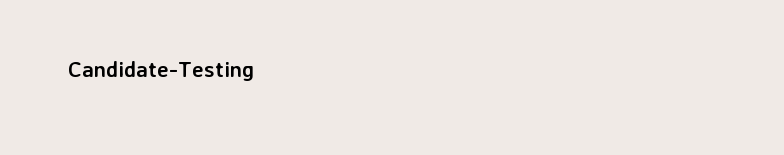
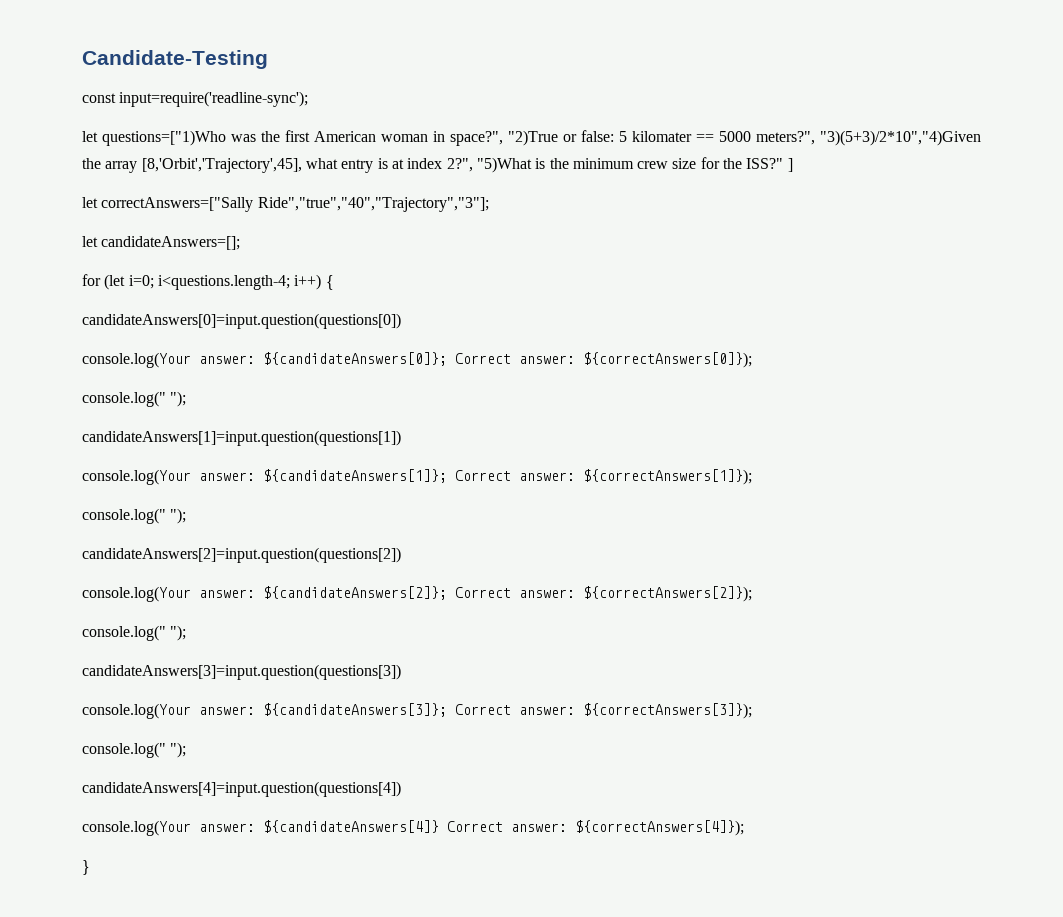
(254, 71) none -> [82,91,309,107] [82,130,981,146] [82,157,793,173] [82,197,489,212] [82,236,241,250] [82,274,334,290] [82,313,401,329] [82,352,752,368] [82,391,187,407] [82,430,401,446] [82,469,752,485] [82,508,187,524] [82,547,401,563] [82,586,752,602] [82,625,187,641] [82,664,401,680] [82,703,752,719] [82,742,187,758] [82,781,401,797] [82,820,744,836] [82,860,90,875] // const input=require('readline-sync'); // let questions=["1)Who was the first American woman in space?", "2)True or false: 5 kilomater == 5000 meters?", "3)(5+3)/2*10","4)Given the array [8,'Orbit','Trajectory',45], what entry is at index 2?", "5)What is the minimum crew size for the ISS?" ] // let correctAnswers=["Sally Ride","true","40","Trajectory","3"]; // let candidateAnswers=[]; // for (let i=0; i<questions.length-4; i++) { // candidateAnswers[0]=input.question(questions[0]) // console.log(Your answer: ${candidateAnswers[0]}; Correct answer: ${correctAnswers[0]}); // console.log(" "); // candidateAnswers[1]=input.question(questions[1]) // console.log(Your answer: ${candidateAnswers[1]}; Correct answer: ${correctAnswers[1]}); // console.log(" "); // candidateAnswers[2]=input.question(questions[2]) // console.log(Your answer: ${candidateAnswers[2]}; Correct answer: ${correctAnswers[2]}); // console.log(" "); // candidateAnswers[3]=input.question(questions[3]) // console.log(Your answer: ${candidateAnswers[3]}; Correct answer: ${correctAnswers[3]}); // console.log(" "); // candidateAnswers[4]=input.question(questions[4]) // console.log(Your answer: ${candidateAnswers[4]} Correct answer: ${correctAnswers[4]}); // }

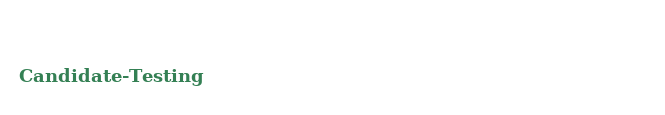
[82,91,309,107] [82,130,981,146] [82,157,793,173] [82,197,489,212] [82,236,241,250] [82,274,334,290] [82,313,401,329] [82,352,752,368] [82,391,187,407] [82,430,401,446] [82,469,752,485] [82,508,187,524] [82,547,401,563] [82,586,752,602] [82,625,187,641] [82,664,401,680] [82,703,752,719] [82,742,187,758] [82,781,401,797] [82,820,744,836] [82,860,90,875] // const input=require('readline-sync'); // let questions=["1)Who was the first American woman in space?", "2)True or false: 5 kilomater == 5000 meters?", "3)(5+3)/2*10","4)Given the array [8,'Orbit','Trajectory',45], what entry is at index 2?", "5)What is the minimum crew size for the ISS?" ] // let correctAnswers=["Sally Ride","true","40","Trajectory","3"]; // let candidateAnswers=[]; // for (let i=0; i<questions.length-4; i++) { // candidateAnswers[0]=input.question(questions[0]) // console.log(Your answer: ${candidateAnswers[0]}; Correct answer: ${correctAnswers[0]}); // console.log(" "); // candidateAnswers[1]=input.question(questions[1]) // console.log(Your answer: ${candidateAnswers[1]}; Correct answer: ${correctAnswers[1]}); // console.log(" "); // candidateAnswers[2]=input.question(questions[2]) // console.log(Your answer: ${candidateAnswers[2]}; Correct answer: ${correctAnswers[2]}); // console.log(" "); // candidateAnswers[3]=input.question(questions[3]) // console.log(Your answer: ${candidateAnswers[3]}; Correct answer: ${correctAnswers[3]}); // console.log(" "); // candidateAnswers[4]=input.question(questions[4]) // console.log(Your answer: ${candidateAnswers[4]} Correct answer: ${correctAnswers[4]}); // } -> (204, 77) none

